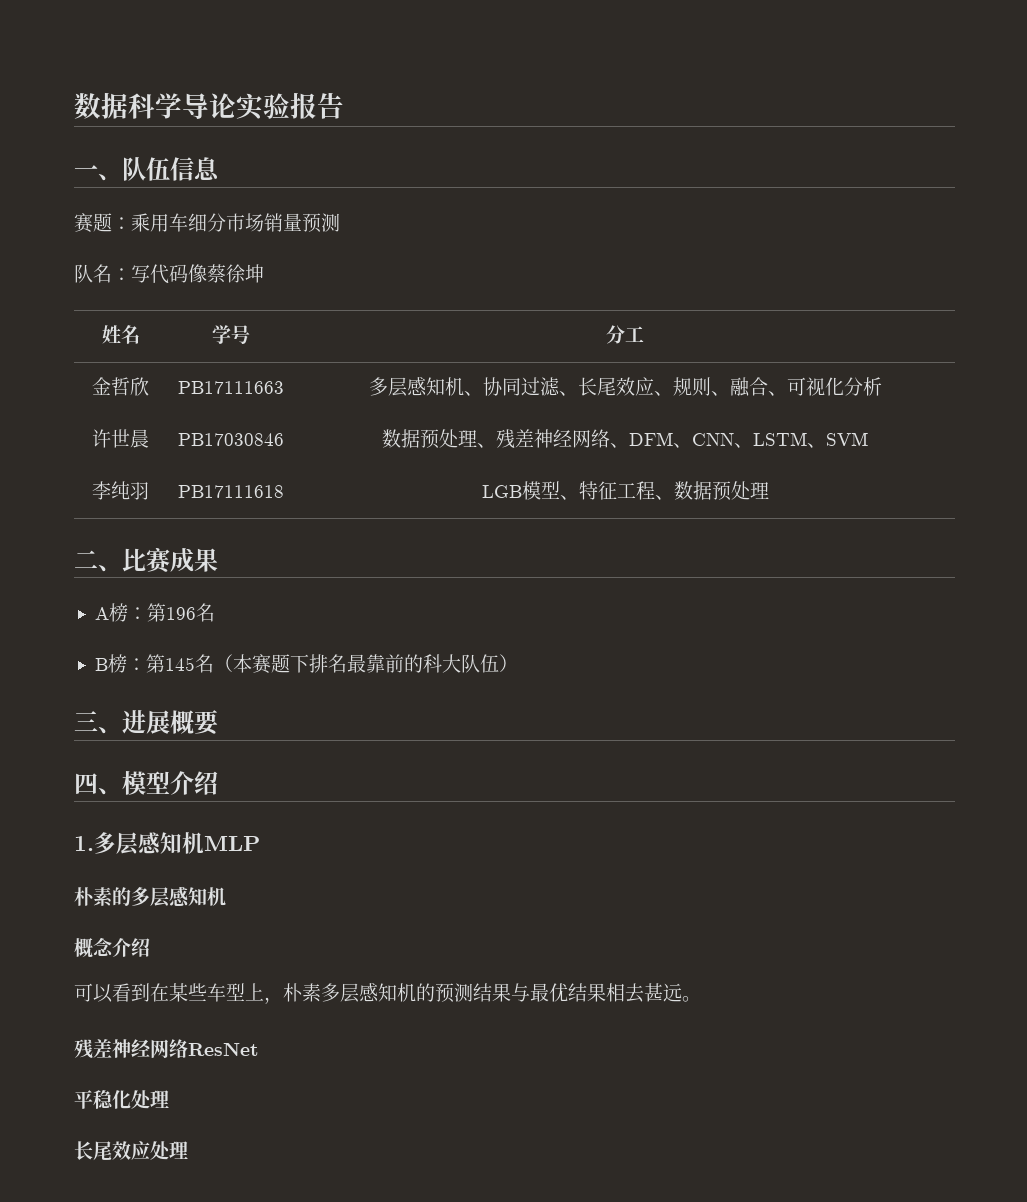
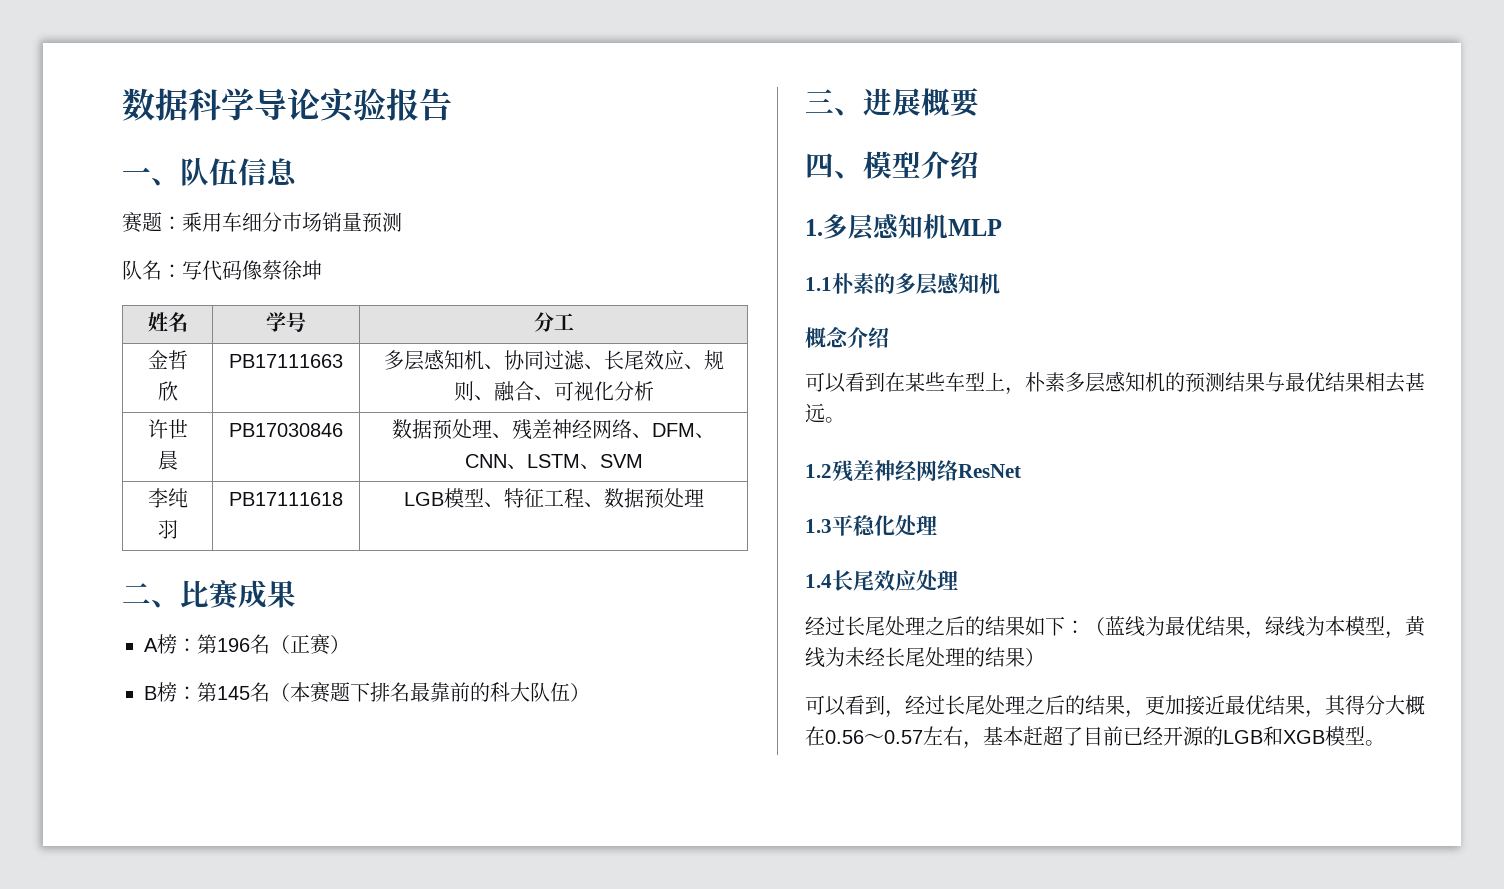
(215, 612) none -> [270,634,350,655] （正赛）
(260, 843) none -> [805,277,832,291] 1.1
(701, 999) none -> [805,464,832,478] 1.2
(259, 1049) none -> [805,519,832,533] 1.3
(169, 1099) none -> [805,574,832,588] 1.4
(188, 1150) none -> [805,616,1426,639] [805,647,1045,668] [805,695,1425,718] [805,726,1385,749] // 经过长尾处理之后的结果如下：（蓝线为最优结果，绿线为本模型，黄线为未经长尾处理的结果） // 可以看到，经过长尾处理之后的结果，更加接近最优结果，其得分大概在0.56～0.57左右，基本赶超了目前已经开源的LGB和XGB模型。

